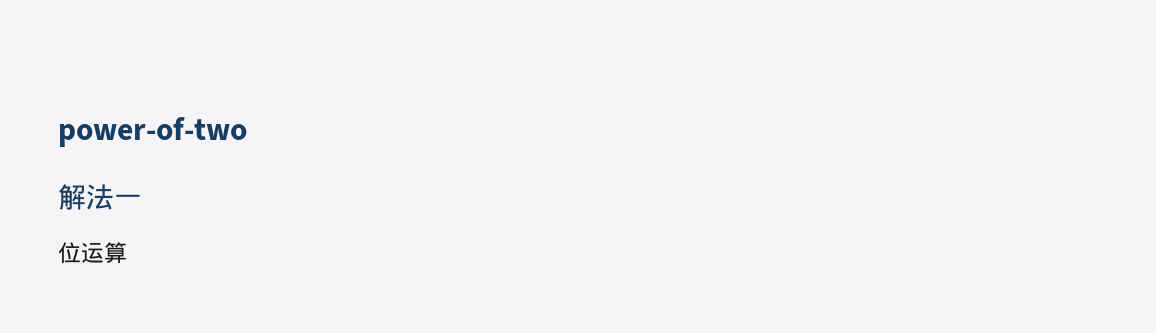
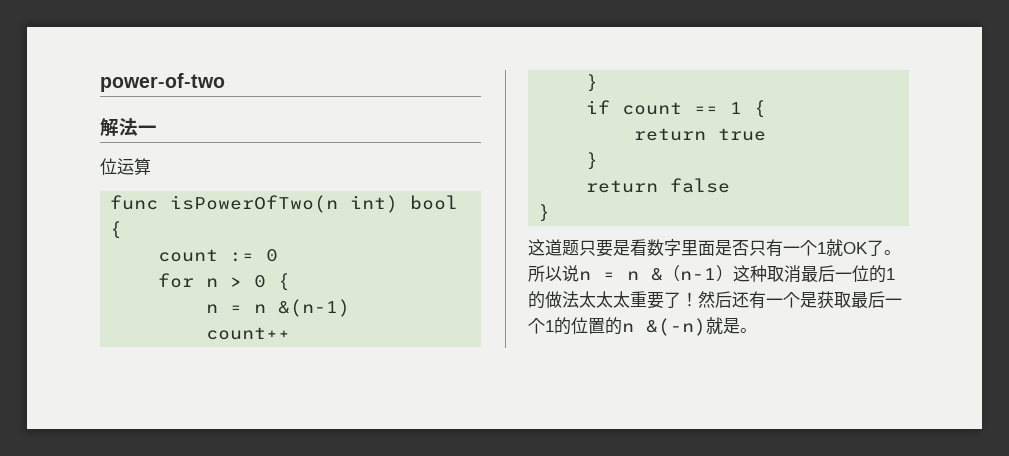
(127, 253) none -> [110,195,459,213] [110,221,123,239] [158,249,279,262] [158,273,291,291] [206,299,351,317] [206,327,291,340] [586,74,599,92] [586,100,767,118] [634,128,767,141] [586,152,599,170] [586,178,731,193] [538,204,551,222] [528,239,901,257] [528,265,895,283] [528,291,902,309] [528,317,757,336] // func isPowerOfTwo(n int) bool { // count := 0 // for n > 0 { // n = n &(n-1) // count++ // } // if count == 1 { // return true // } // return false // } // 这道题只要是看数字里面是否只有一个1就OK了。所以说n = n &（n-1）这种取消最后一位的1的做法太太太重要了！然后还有一个是获取最后一个1的位置的n &(-n)就是。

